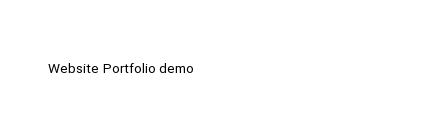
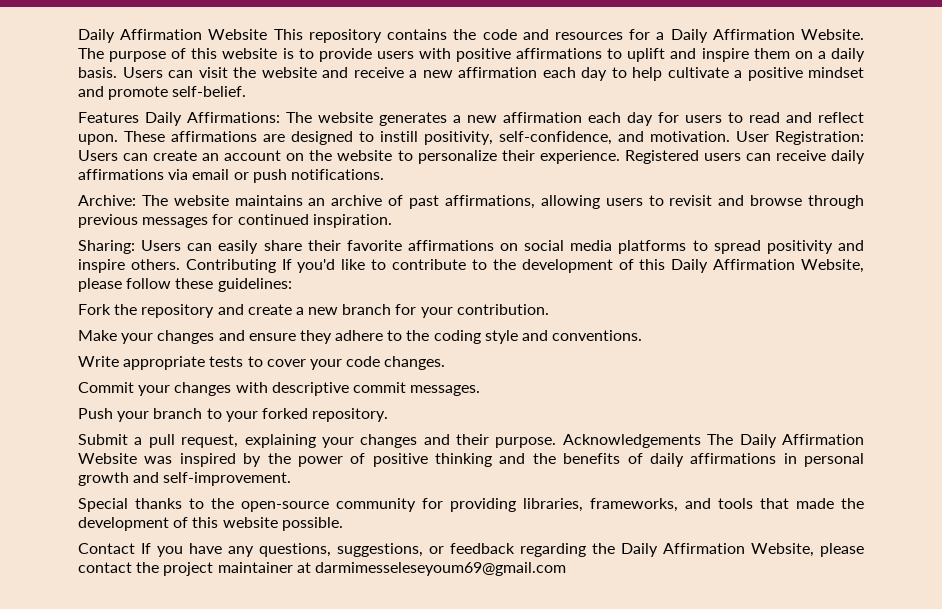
[48,63,195,73] Website Portfolio demo -> [78,29,864,43] [78,48,865,62] [78,67,864,81] [78,86,247,100] [78,112,864,126] [78,131,864,145] [78,150,865,164] [78,169,384,183] [78,195,865,209] [78,214,392,228] [78,240,864,254] [78,259,865,273] [78,278,292,292] [78,304,549,318] [78,330,643,344] [78,356,446,370] [78,382,481,396] [78,408,389,422] [78,434,864,448] [78,453,864,467] [78,472,292,486] [78,498,864,512] [78,517,343,531] [78,543,864,557] [78,562,566,576] Daily Affirmation Website This repository contains the code and resources for a Daily Affirmation Website. The purpose of this website is to provide users with positive affirmations to uplift and inspire them on a daily basis. Users can visit the website and receive a new affirmation each day to help cultivate a positive mindset and promote self-belief. // Features Daily Affirmations: The website generates a new affirmation each day for users to read and reflect upon. These affirmations are designed to instill positivity, self-confidence, and motivation. User Registration: Users can create an account on the website to personalize their experience. Registered users can receive daily affirmations via email or push notifications. // Archive: The website maintains an archive of past affirmations, allowing users to revisit and browse through previous messages for continued inspiration. // Sharing: Users can easily share their favorite affirmations on social media platforms to spread positivity and inspire others. Contributing If you'd like to contribute to the development of this Daily Affirmation Website, please follow these guidelines: // Fork the repository and create a new branch for your contribution. // Make your changes and ensure they adhere to the coding style and conventions. // Write appropriate tests to cover your code changes. // Commit your changes with descriptive commit messages. // Push your branch to your forked repository. // Submit a pull request, explaining your changes and their purpose. Acknowledgements The Daily Affirmation Website was inspired by the power of positive thinking and the benefits of daily affirmations in personal growth and self-improvement. // Special thanks to the open-source community for providing libraries, frameworks, and tools that made the development of this website possible. // Contact If you have any questions, suggestions, or feedback regarding the Daily Affirmation Website, please contact the project maintainer at darmimesseleseyoum69@gmail.com

